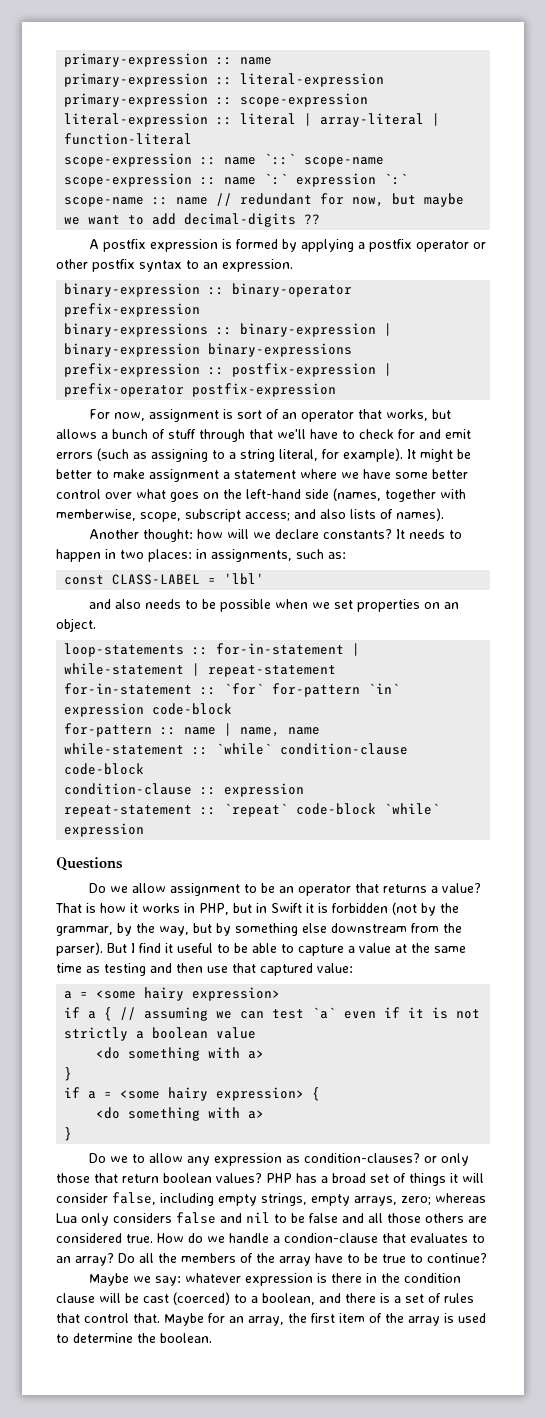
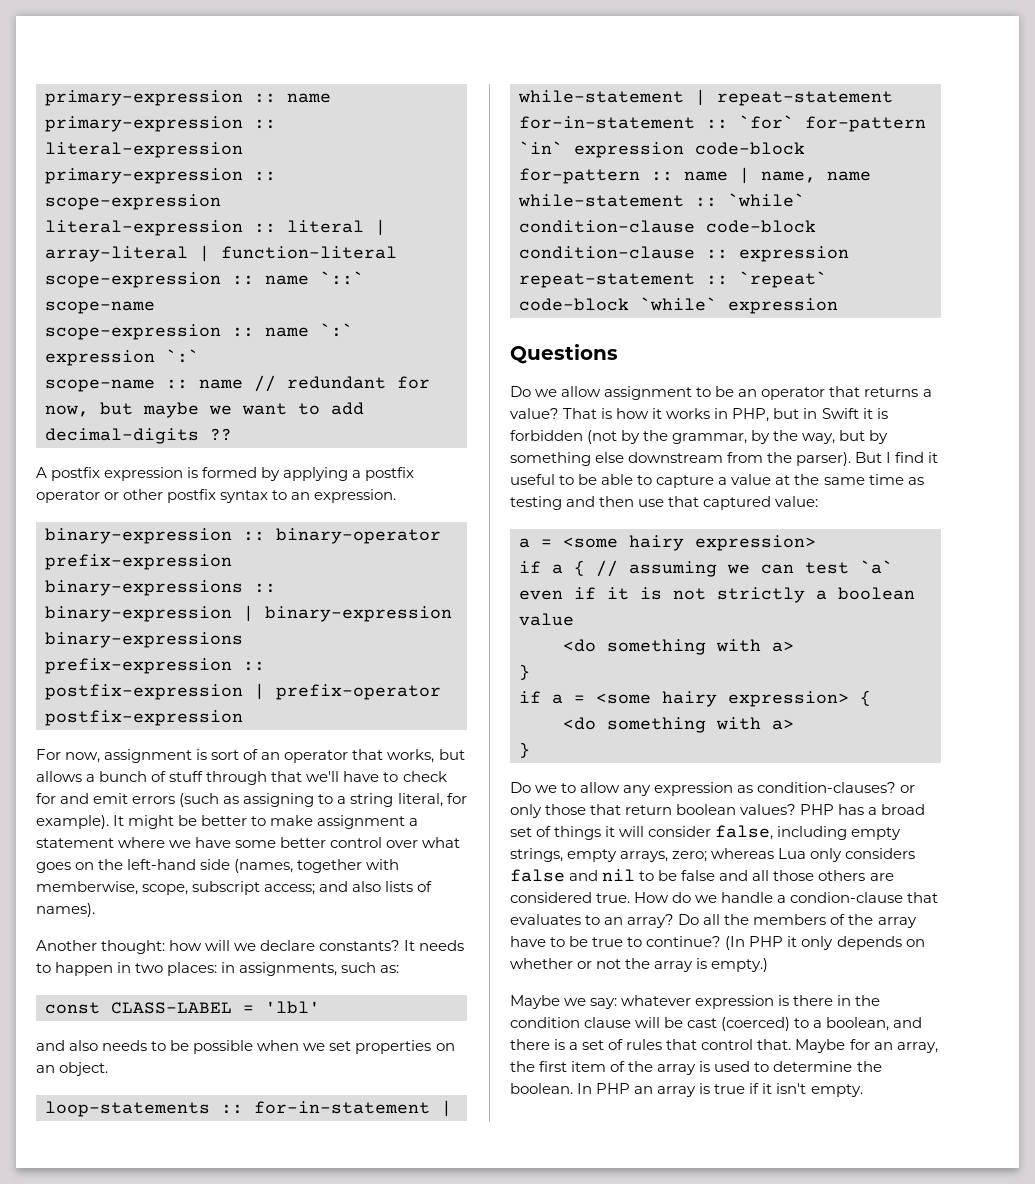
(487, 1258) none -> [725,936,925,950] [510,958,769,972] (In PHP it only depends on whether or not the array is empty.)
(212, 1338) none -> [577,1083,863,1097] In PHP an array is true if it isn't empty.

